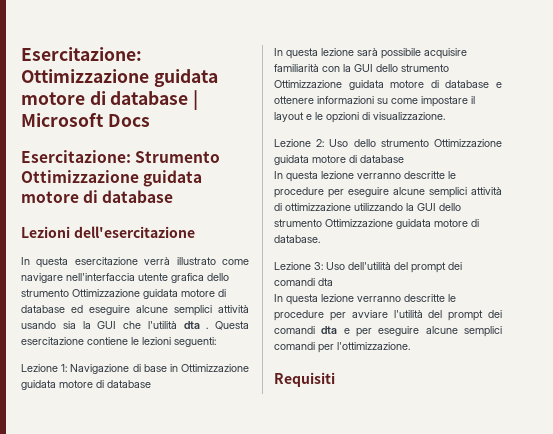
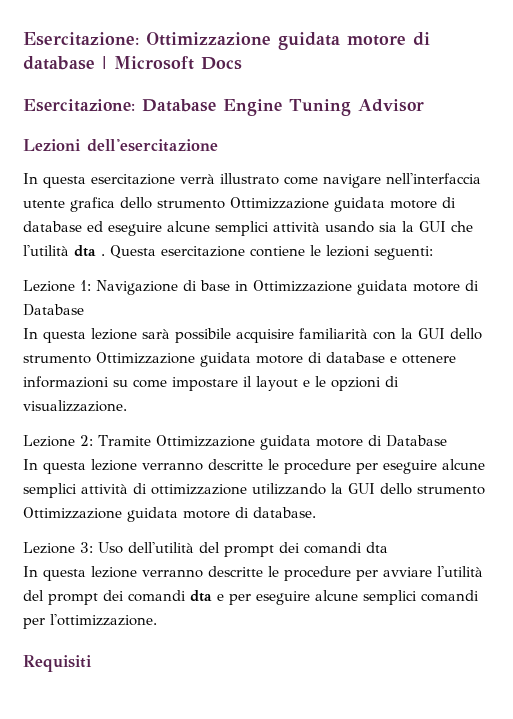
[135,151,221,163] [21,170,203,187] [21,190,174,203] Strumento Ottimizzazione guidata motore di database -> [142,99,424,116] Database Engine Tuning Advisor
[107,380,151,388] database -> [23,304,84,316] Database
[329,139,502,147] [274,155,404,165] Uso dello strumento Ottimizzazione guidata motore di database -> [98,435,447,450] Tramite Ottimizzazione guidata motore di Database

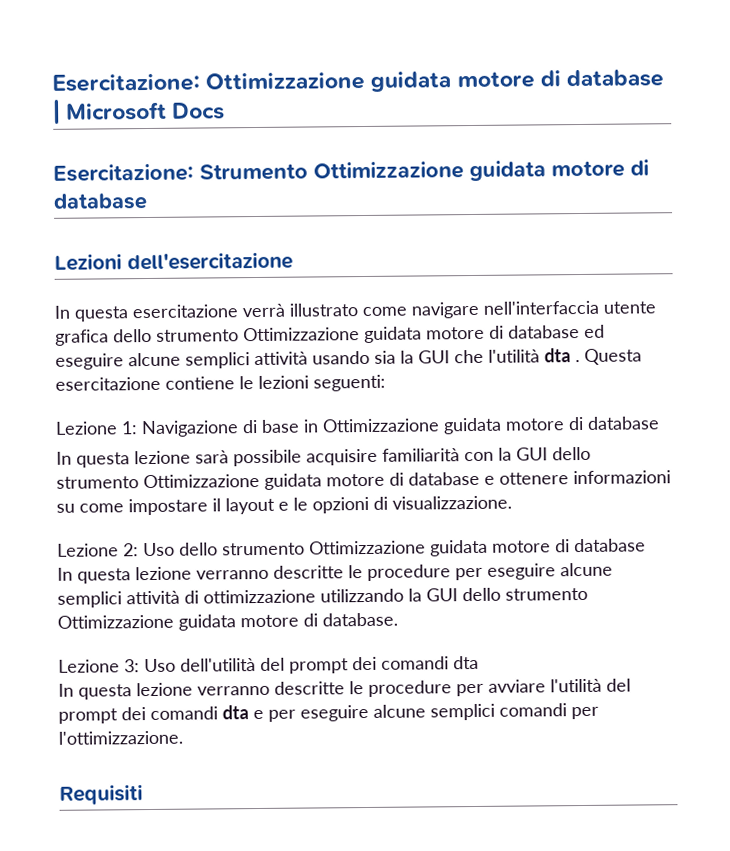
[142,99,424,116] Database Engine Tuning Advisor -> [199,159,649,182] [53,193,147,210] Strumento Ottimizzazione guidata motore di database
[23,304,84,316] Database -> [587,416,660,430] database
[98,435,447,450] Tramite Ottimizzazione guidata motore di Database -> [143,538,646,557] Uso dello strumento Ottimizzazione guidata motore di database

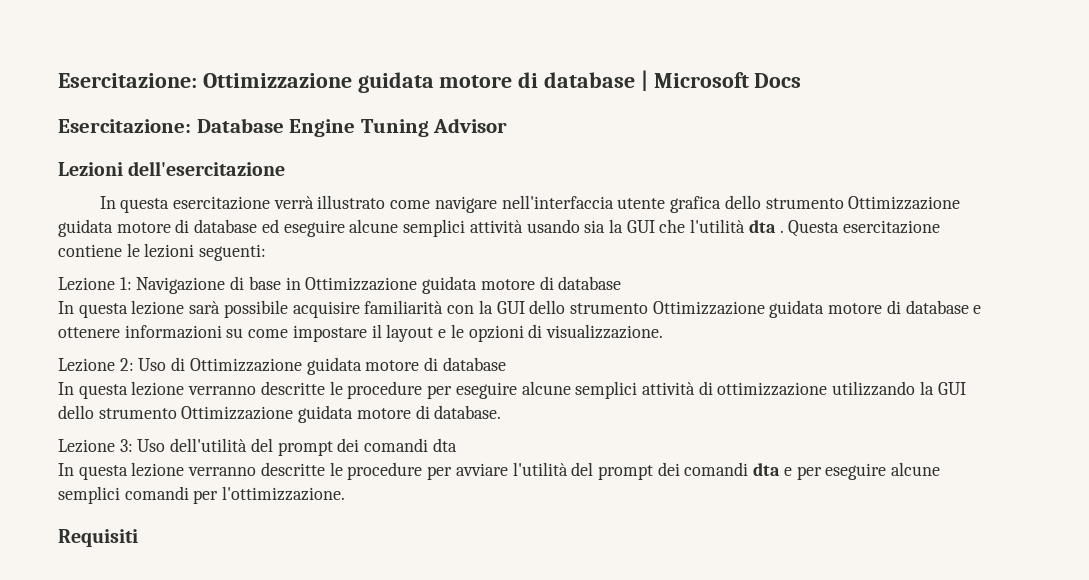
[199,159,649,182] [53,193,147,210] Strumento Ottimizzazione guidata motore di database -> [196,118,508,137] Database Engine Tuning Advisor
[179,542,305,556] dello strumento -> [171,357,186,371] di

